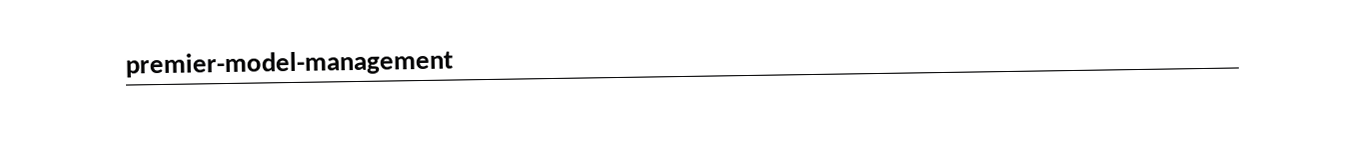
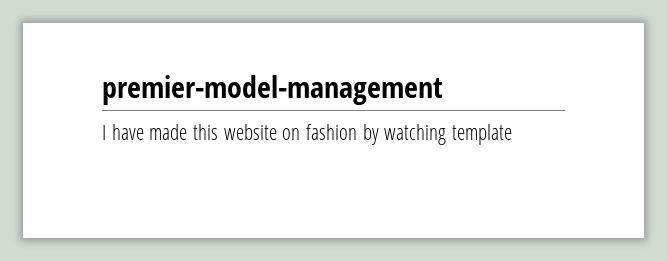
(453, 63) none -> [102,124,513,145] // I have made this website on fashion by watching template

